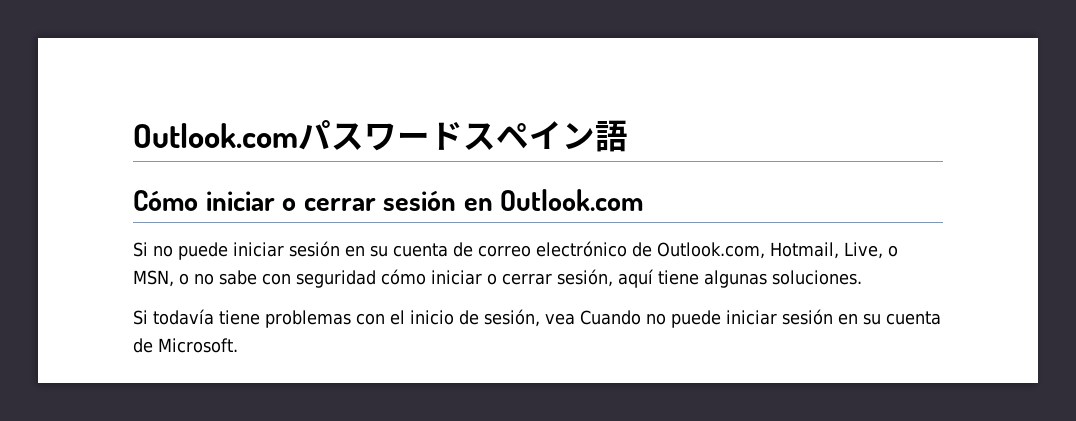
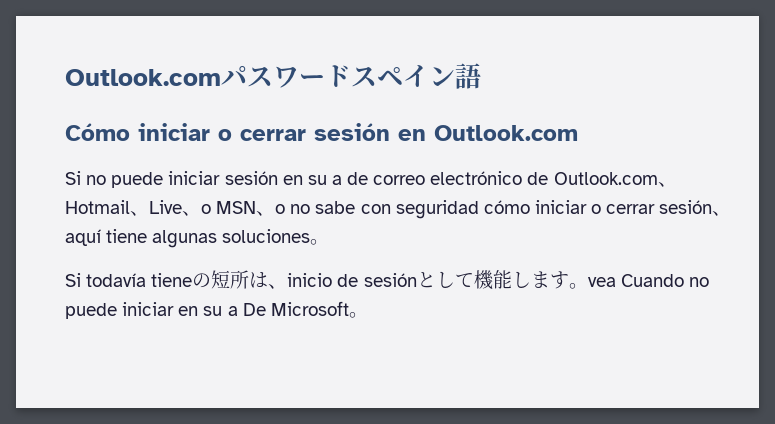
[393,243,448,257] cuenta -> [331,175,342,185] a
[657,242,898,259] [133,270,174,287] Outlook.com, Hotmail, Live, o MSN, -> [553,172,677,187] [65,200,276,216] Outlook.com、Hotmail、Live、o MSN、
[557,269,613,287] sesión, -> [659,200,732,216] sesión、
[772,270,862,285] soluciones. -> [222,229,330,245] soluciones。
[265,309,540,328] problemas con el inicio de sesión, -> [192,270,588,290] の短所は、inicio de sesiónとして機能します。
[782,309,941,325] [133,338,238,353] sesión en su cuenta de Microsoft. -> [178,301,368,318] en su a De Microsoft。

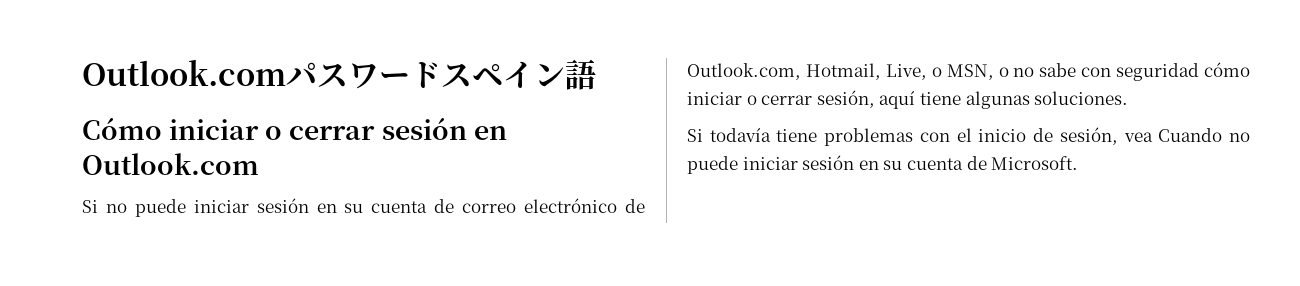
[331,175,342,185] a -> [371,201,428,213] cuenta
[553,172,677,187] [65,200,276,216] Outlook.com、Hotmail、Live、o MSN、 -> [687,63,994,80] Outlook.com, Hotmail, Live, o MSN,
[659,200,732,216] sesión、 -> [816,90,875,108] sesión,
[222,229,330,245] soluciones。 -> [1034,91,1129,105] soluciones.
[192,270,588,290] の短所は、inicio de sesiónとして機能します。 -> [824,127,1118,146] problemas con el inicio de sesión,
[178,301,368,318] en su a De Microsoft。 -> [802,155,1079,170] sesión en su cuenta de Microsoft.

